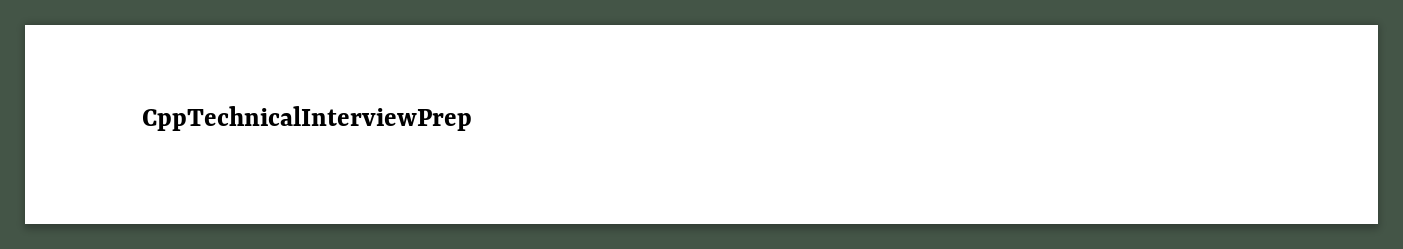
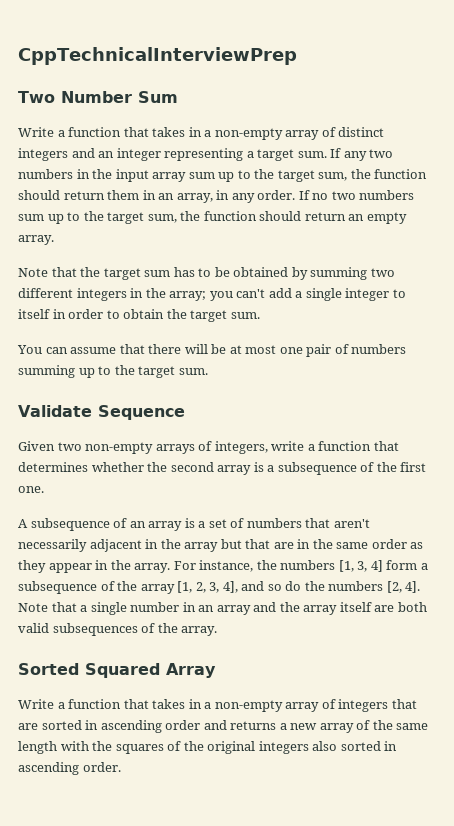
(472, 118) none -> [18,91,178,103] [18,127,385,140] [18,148,394,161] [18,169,428,182] [18,190,415,203] [18,211,407,224] [18,235,54,245] [18,267,395,280] [18,288,406,301] [18,309,260,322] [17,344,407,357] [18,365,208,378] [18,405,185,420] [18,441,399,454] [18,462,427,475] [18,486,44,493] [18,518,370,531] [18,539,424,552] [18,560,428,573] [18,581,421,594] [18,602,427,615] [18,623,218,636] [18,663,216,678] [18,699,417,712] [18,720,429,733] [18,741,398,754] [18,762,121,775] // Two Number Sum // Write a function that takes in a non-empty array of distinct integers and an integer representing a target sum. If any two numbers in the input array sum up to the target sum, the function should return them in an array, in any order. If no two numbers sum up to the target sum, the function should return an empty array. // Note that the target sum has to be obtained by summing two different integers in the array; you can't add a single integer to itself in order to obtain the target sum. // You can assume that there will be at most one pair of numbers summing up to the target sum. // Validate Sequence // Given two non-empty arrays of integers, write a function that determines whether the second array is a subsequence of the first one. // A subsequence of an array is a set of numbers that aren't necessarily adjacent in the array but that are in the same order as they appear in the array. For instance, the numbers [1, 3, 4] form a subsequence of the array [1, 2, 3, 4], and so do the numbers [2, 4]. Note that a single number in an array and the array itself are both valid subsequences of the array. // Sorted Squared Array // Write a function that takes in a non-empty array of integers that are sorted in ascending order and returns a new array of the same length with the squares of the original integers also sorted in ascending order.

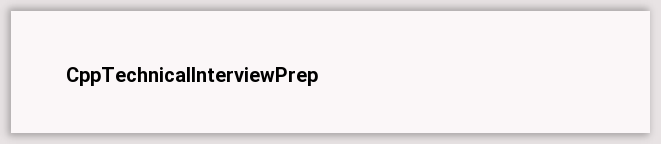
[18,91,178,103] [18,127,385,140] [18,148,394,161] [18,169,428,182] [18,190,415,203] [18,211,407,224] [18,235,54,245] [18,267,395,280] [18,288,406,301] [18,309,260,322] [17,344,407,357] [18,365,208,378] [18,405,185,420] [18,441,399,454] [18,462,427,475] [18,486,44,493] [18,518,370,531] [18,539,424,552] [18,560,428,573] [18,581,421,594] [18,602,427,615] [18,623,218,636] [18,663,216,678] [18,699,417,712] [18,720,429,733] [18,741,398,754] [18,762,121,775] // Two Number Sum // Write a function that takes in a non-empty array of distinct integers and an integer representing a target sum. If any two numbers in the input array sum up to the target sum, the function should return them in an array, in any order. If no two numbers sum up to the target sum, the function should return an empty array. // Note that the target sum has to be obtained by summing two different integers in the array; you can't add a single integer to itself in order to obtain the target sum. // You can assume that there will be at most one pair of numbers summing up to the target sum. // Validate Sequence // Given two non-empty arrays of integers, write a function that determines whether the second array is a subsequence of the first one. // A subsequence of an array is a set of numbers that aren't necessarily adjacent in the array but that are in the same order as they appear in the array. For instance, the numbers [1, 3, 4] form a subsequence of the array [1, 2, 3, 4], and so do the numbers [2, 4]. Note that a single number in an array and the array itself are both valid subsequences of the array. // Sorted Squared Array // Write a function that takes in a non-empty array of integers that are sorted in ascending order and returns a new array of the same length with the squares of the original integers also sorted in ascending order. -> (318, 76) none

